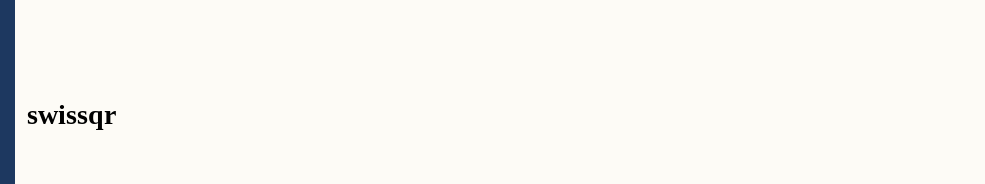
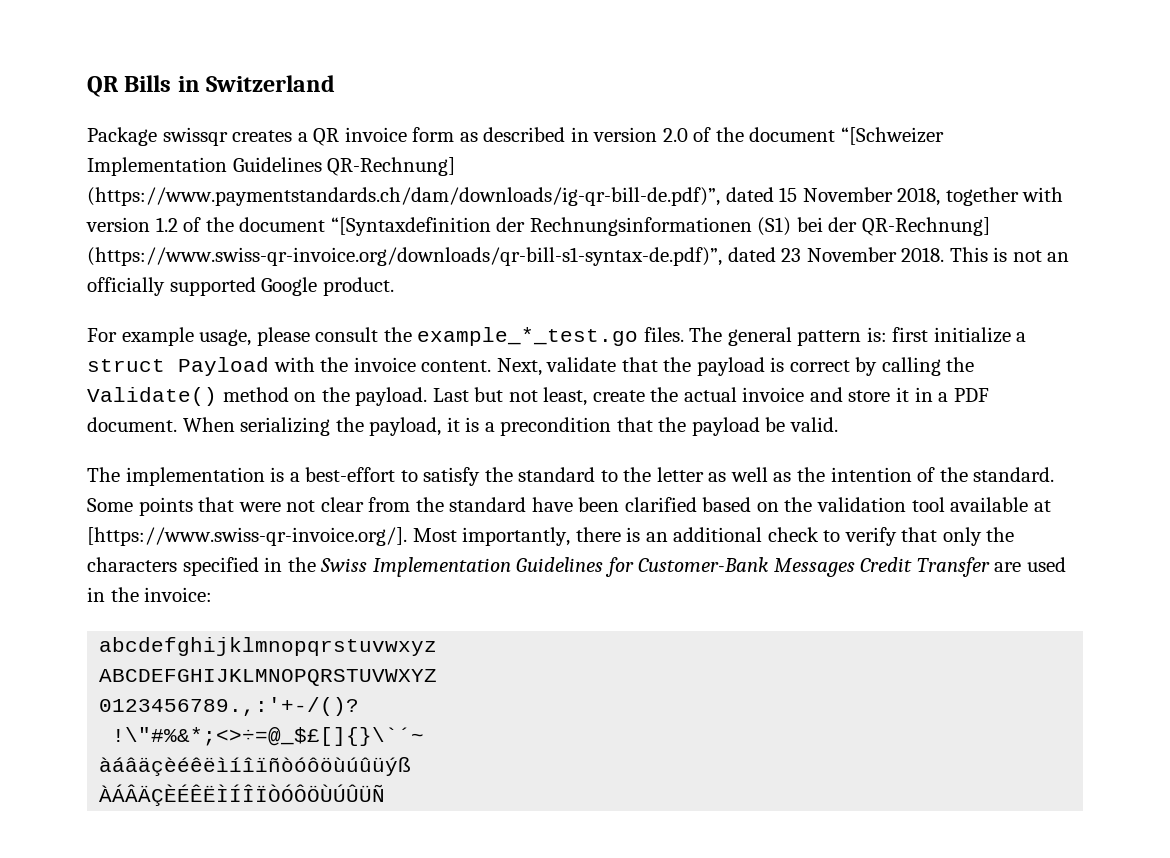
[27,105,116,130] swissqr -> [87,75,336,97] [87,127,945,146] [87,157,456,176] [87,187,1064,206] [86,217,990,236] [87,247,1070,266] [87,277,394,296] [87,327,1027,346] [87,357,975,376] [87,387,989,406] [87,417,838,436] [87,467,1055,486] [87,497,1051,516] [87,527,1015,546] [87,557,1066,577] [87,587,213,602] [99,637,438,656] [99,669,438,686] [99,697,360,716] [112,727,425,746] [99,757,412,776] [99,784,386,806] QR Bills in Switzerland // Package swissqr creates a QR invoice form as described in version 2.0 of the document “[Schweizer Implementation Guidelines QR-Rechnung] (https://www.paymentstandards.ch/dam/downloads/ig-qr-bill-de.pdf)”, dated 15 November 2018, together with version 1.2 of the document “[Syntaxdefinition der Rechnungsinformationen (S1) bei der QR-Rechnung] (https://www.swiss-qr-invoice.org/downloads/qr-bill-s1-syntax-de.pdf)”, dated 23 November 2018. This is not an officially supported Google product. // For example usage, please consult the example_*_test.go files. The general pattern is: first initialize a struct Payload with the invoice content. Next, validate that the payload is correct by calling the Validate() method on the payload. Last but not least, create the actual invoice and store it in a PDF document. When serializing the payload, it is a precondition that the payload be valid. // The implementation is a best-effort to satisfy the standard to the letter as well as the intention of the standard. Some points that were not clear from the standard have been clarified based on the validation tool available at [https://www.swiss-qr-invoice.org/]. Most importantly, there is an additional check to verify that only the characters specified in the Swiss Implementation Guidelines for Customer-Bank Messages Credit Transfer are used in the invoice: // abcdefghijklmnopqrstuvwxyz // ABCDEFGHIJKLMNOPQRSTUVWXYZ // 0123456789.,:'+-/()? // !\"#%&*;<>÷=@_$£[]{}\`´~ // àáâäçèéêëìíîïñòóôöùúûüýß // ÀÁÂÄÇÈÉÊËÌÍÎÏÒÓÔÖÙÚÛÜÑ

